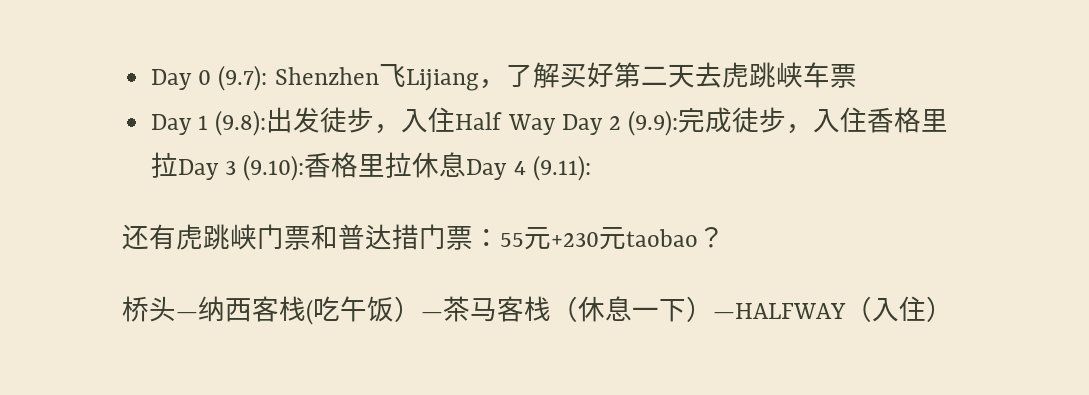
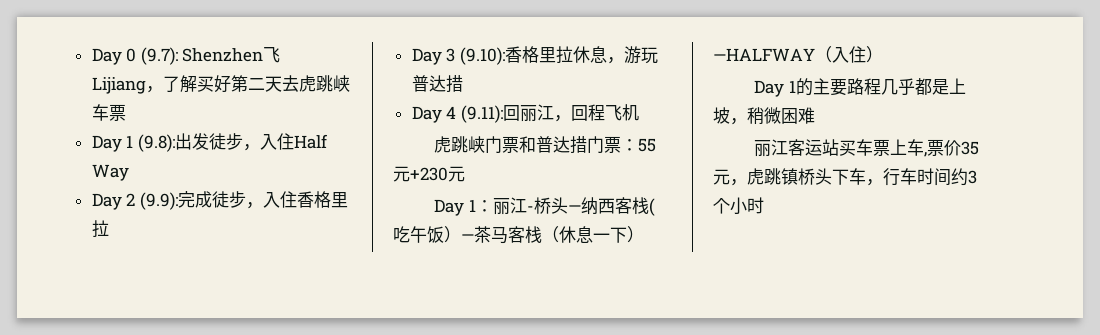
(556, 124) none -> (129, 172) //
(179, 165) none -> (109, 229) //
(467, 164) none -> [606,46,658,64] [411,75,463,92] ，游玩普达措 //
[122,224,176,250] // 还有 -> [502,104,639,122] 回丽江，回程飞机 //
[626,227,725,248] taobao？ // -> [433,197,534,216] // Day 1：丽江-
(953, 309) none -> [753,78,966,97] [713,107,815,125] [753,139,979,157] [713,168,977,186] [713,197,764,215] // Day 1的主要路程几乎都是上坡，稍微困难 // 丽江客运站买车票上车,票价35元，虎跳镇桥头下车，行车时间约3个小时

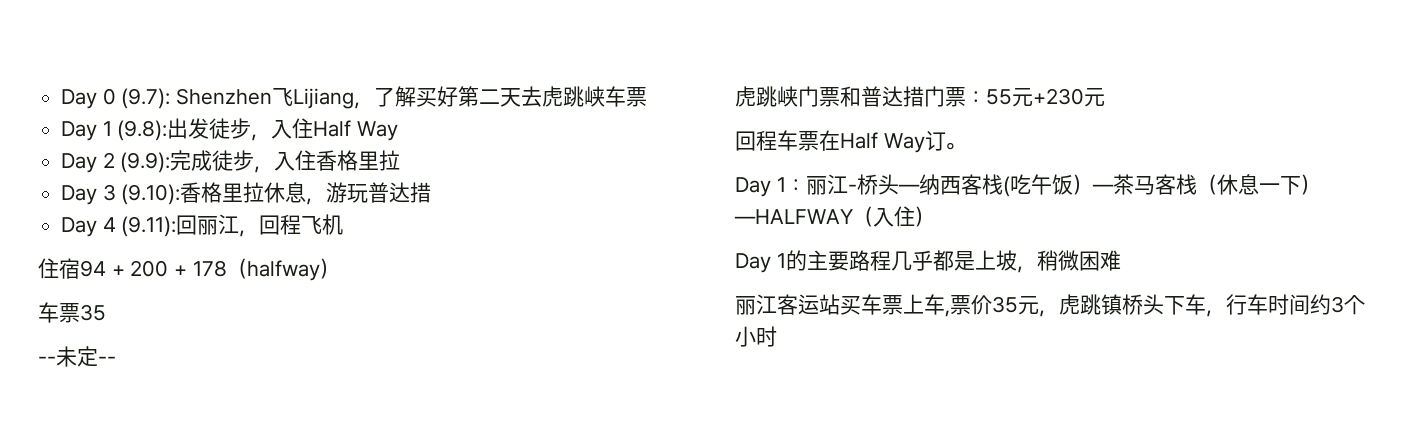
(639, 112) none -> [38,258,340,281] [38,302,106,323] [38,346,116,367] // 住宿94 + 200 + 178（halfway） // 车票35 // --未定--
(465, 174) none -> [735,130,966,153] // 回程车票在Half Way订。

